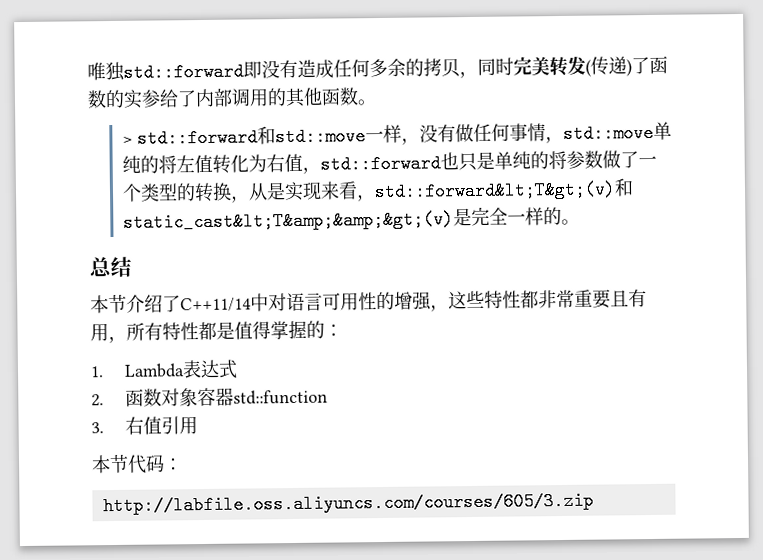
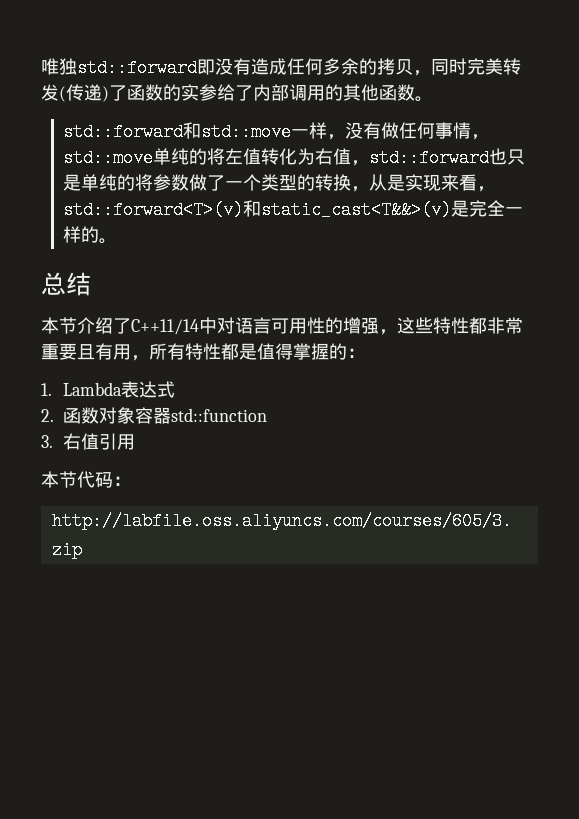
[121,136,133,144] > -> (433, 99) none
[373,178,634,202] [122,210,454,232] std::forward&lt;T&gt;(v)和static_cast&lt;T&amp;&amp;&gt;(v) -> [63,200,452,219] std::forward<T>(v)和static_cast<T&&>(v)

